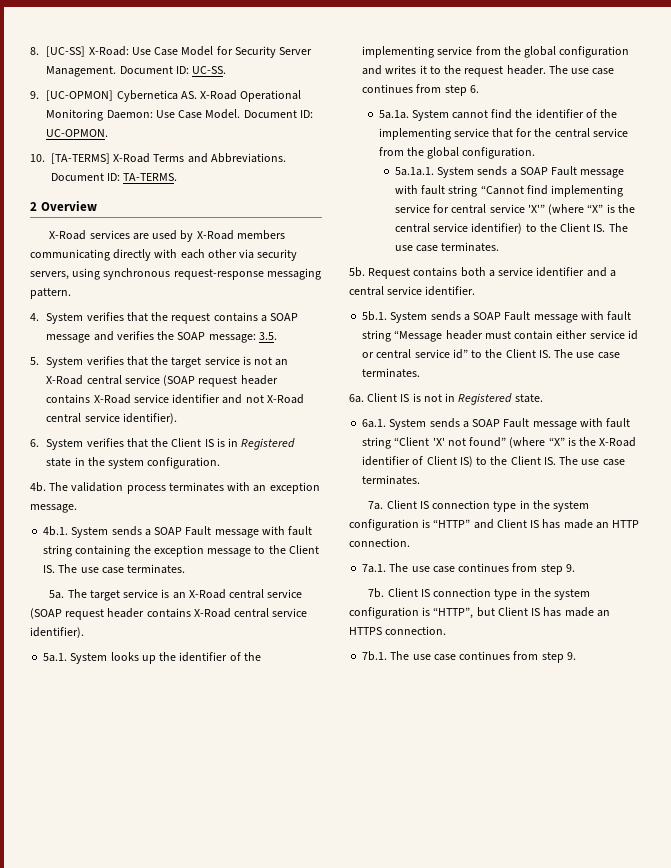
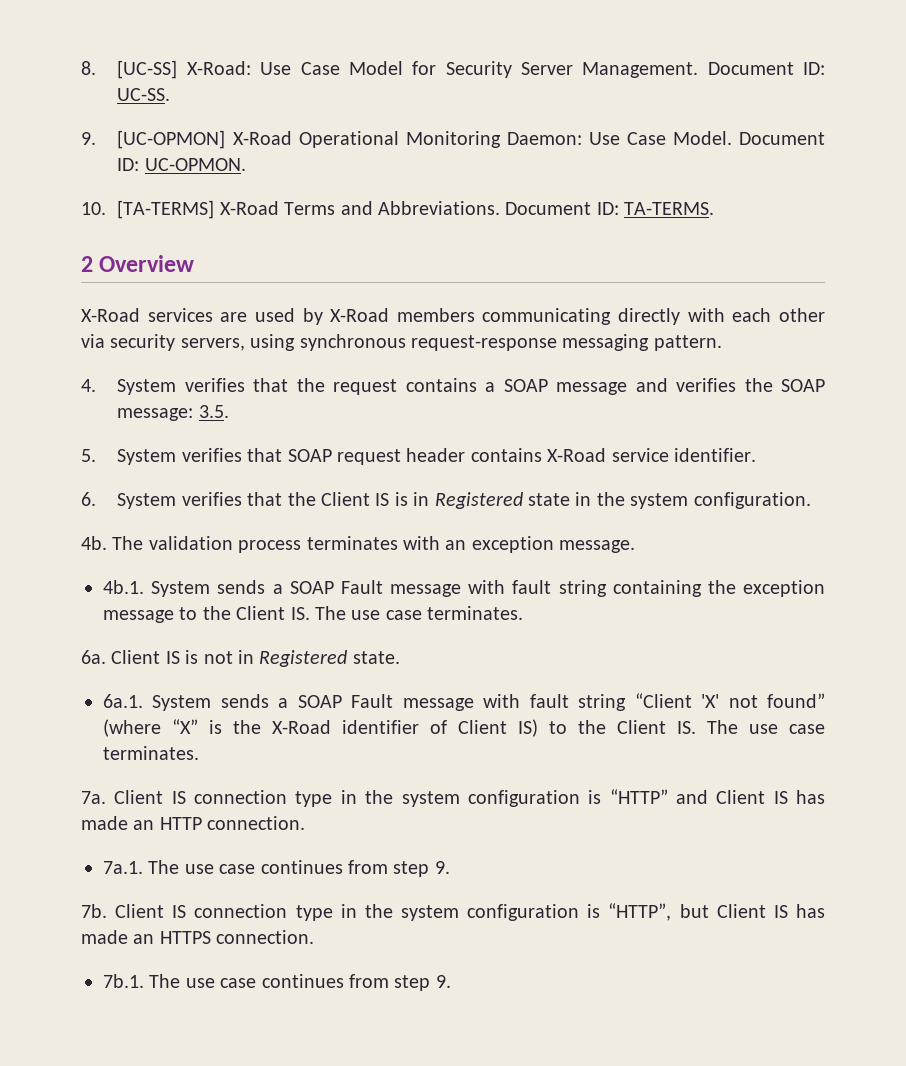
[116,90,197,102] Cybernetica AS. -> (226, 139) none
[151,356,289,368] [46,375,196,386] the target service is not an X-Road central service (SOAP -> [287,449,332,462] SOAP
[172,394,304,404] [46,413,177,424] identifier and not X-Road central service identifier). -> [674,448,757,462] identifier.
[49,589,303,601] [30,608,308,620] [30,627,84,638] [43,652,261,664] [362,46,630,58] [362,65,615,77] [362,84,479,96] [378,109,618,121] [378,128,628,140] [378,147,536,159] [394,166,625,178] [394,185,624,197] [394,204,635,215] [394,223,628,234] [394,242,500,252] [349,267,616,279] [349,286,476,296] [362,311,632,323] [362,330,638,342] [362,349,620,359] [362,368,421,378] // 5a. The target service is an X-Road central service (SOAP request header contains X-Road central service identifier). // 5a.1. System looks up the identifier of the implementing service from the global configuration and writes it to the request header. The use case continues from step 6. // 5a.1a. System cannot find the identifier of the implementing service that for the central service from the global configuration. // 5a.1a.1. System sends a SOAP Fault message with fault string “Cannot find implementing service for central service 'X'” (where “X” is the central service identifier) to the Client IS. The use case terminates. // 5b. Request contains both a service identifier and a central service identifier. // 5b.1. System sends a SOAP Fault message with fault string “Message header must contain either service id or central service id” to the Client IS. The use case terminates. -> (524, 613) none

